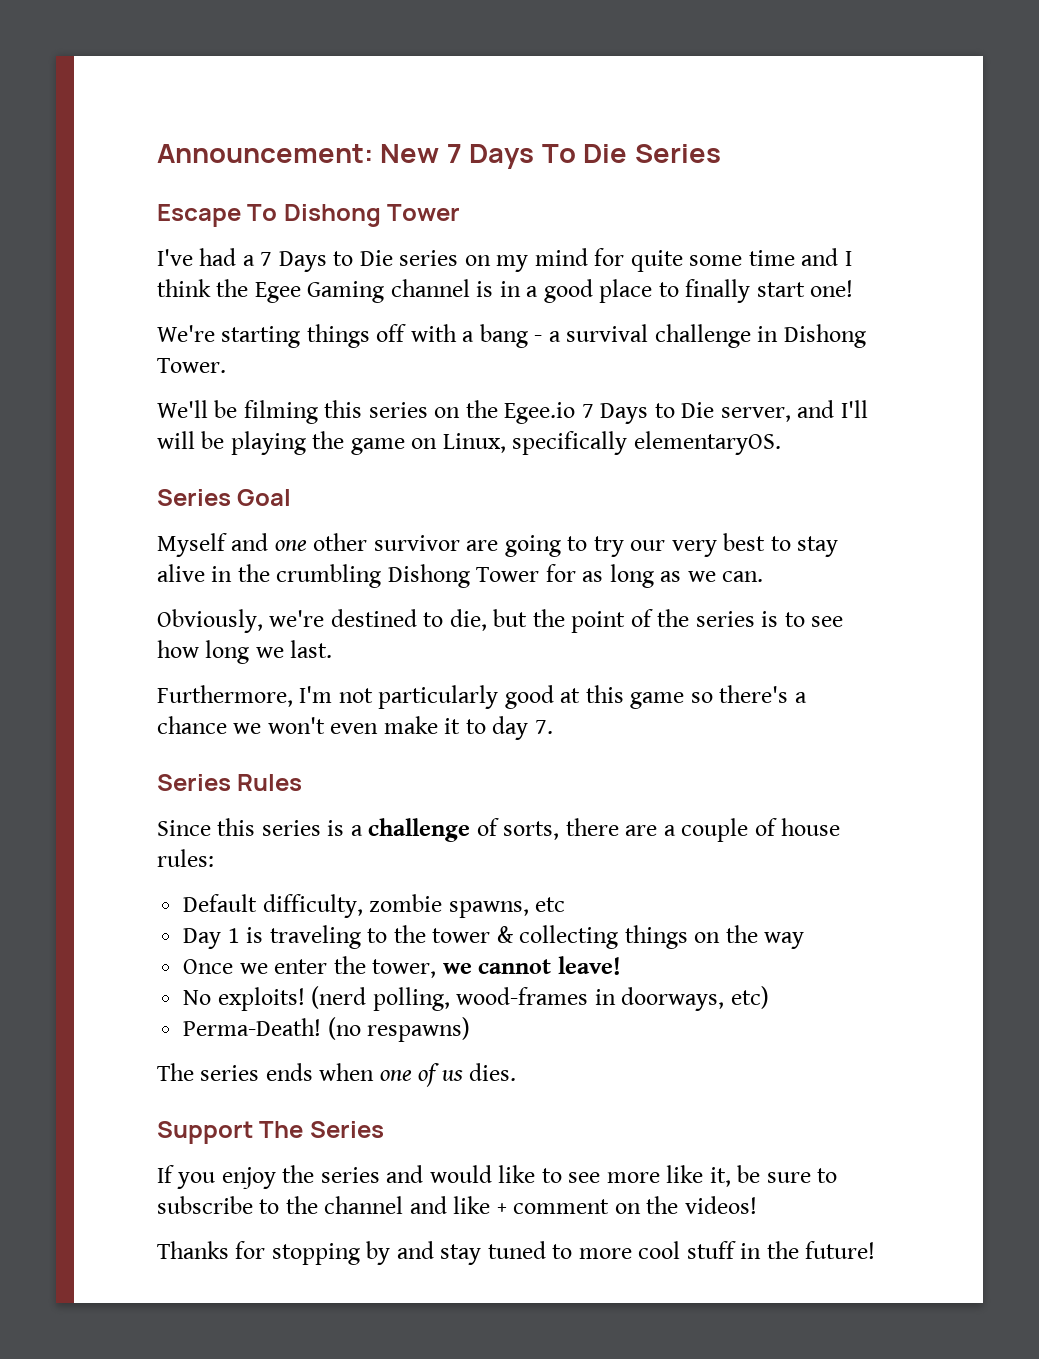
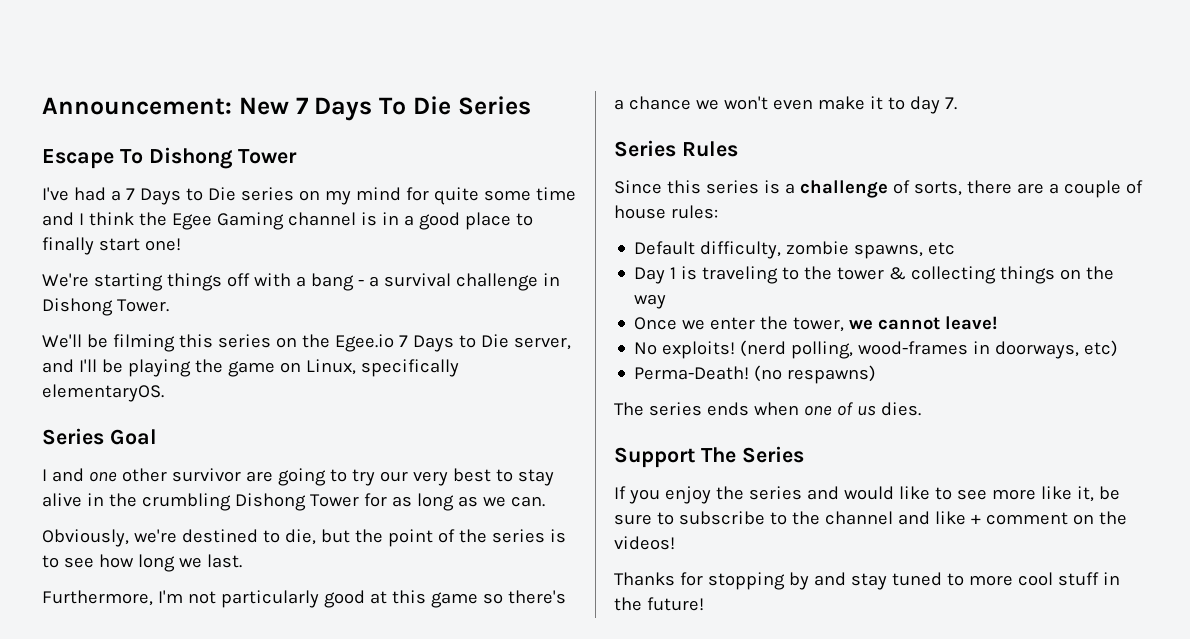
[157,431,195,449] will -> (97, 365) none
[157,533,227,557] Myself -> [42,469,47,481] I

